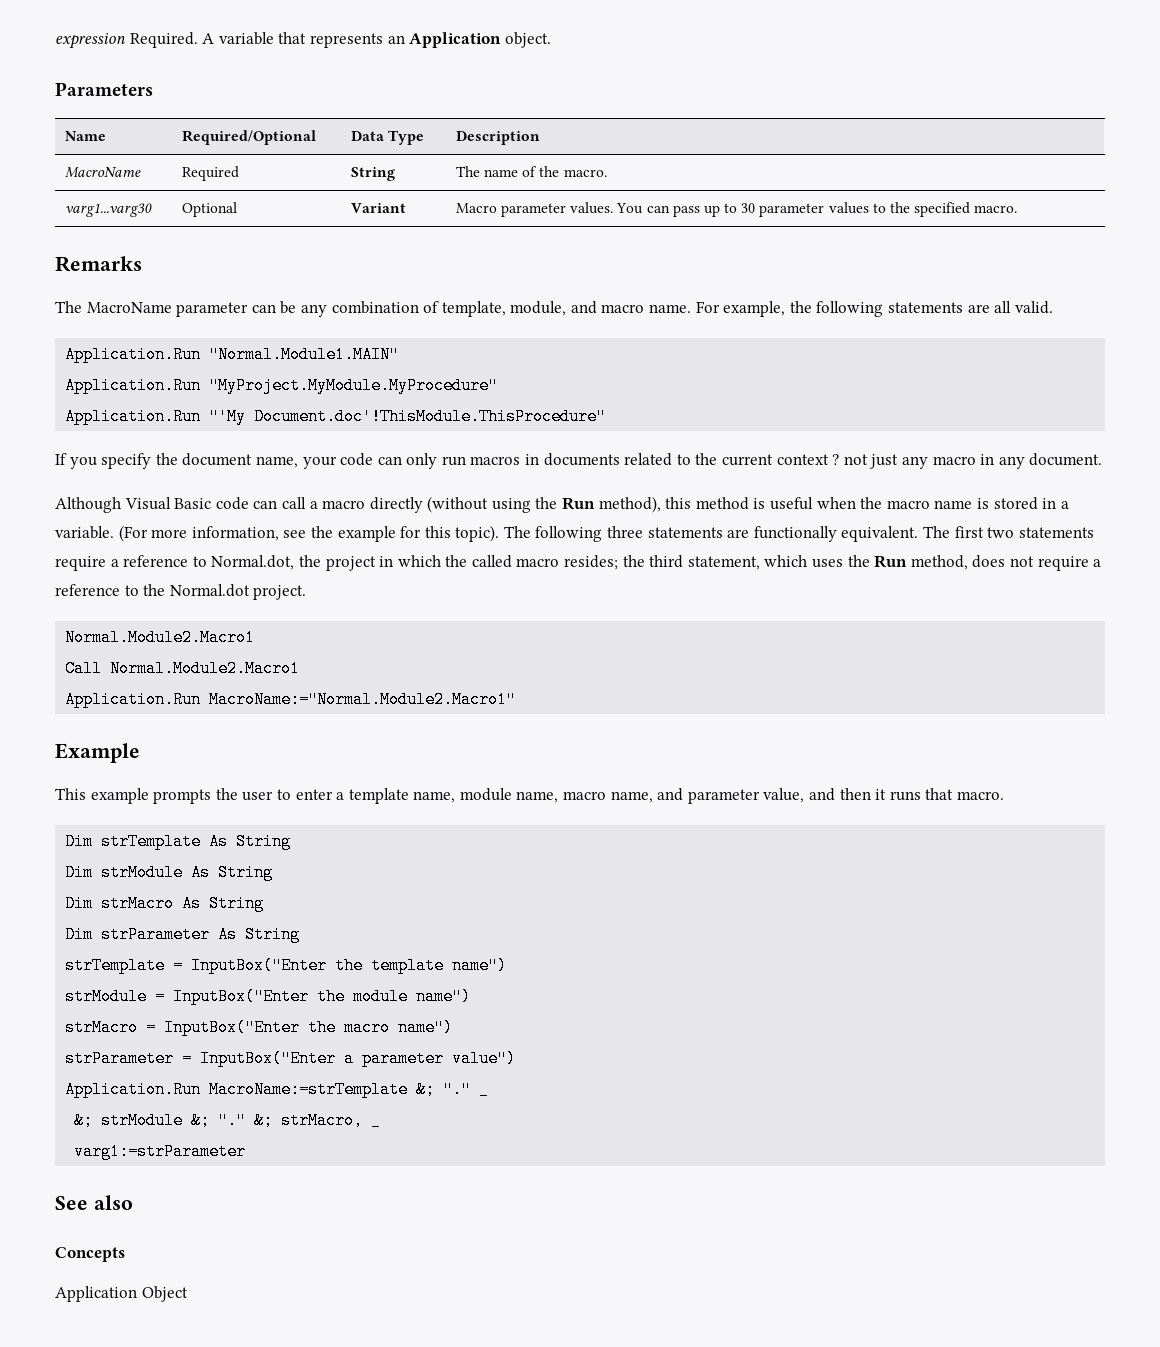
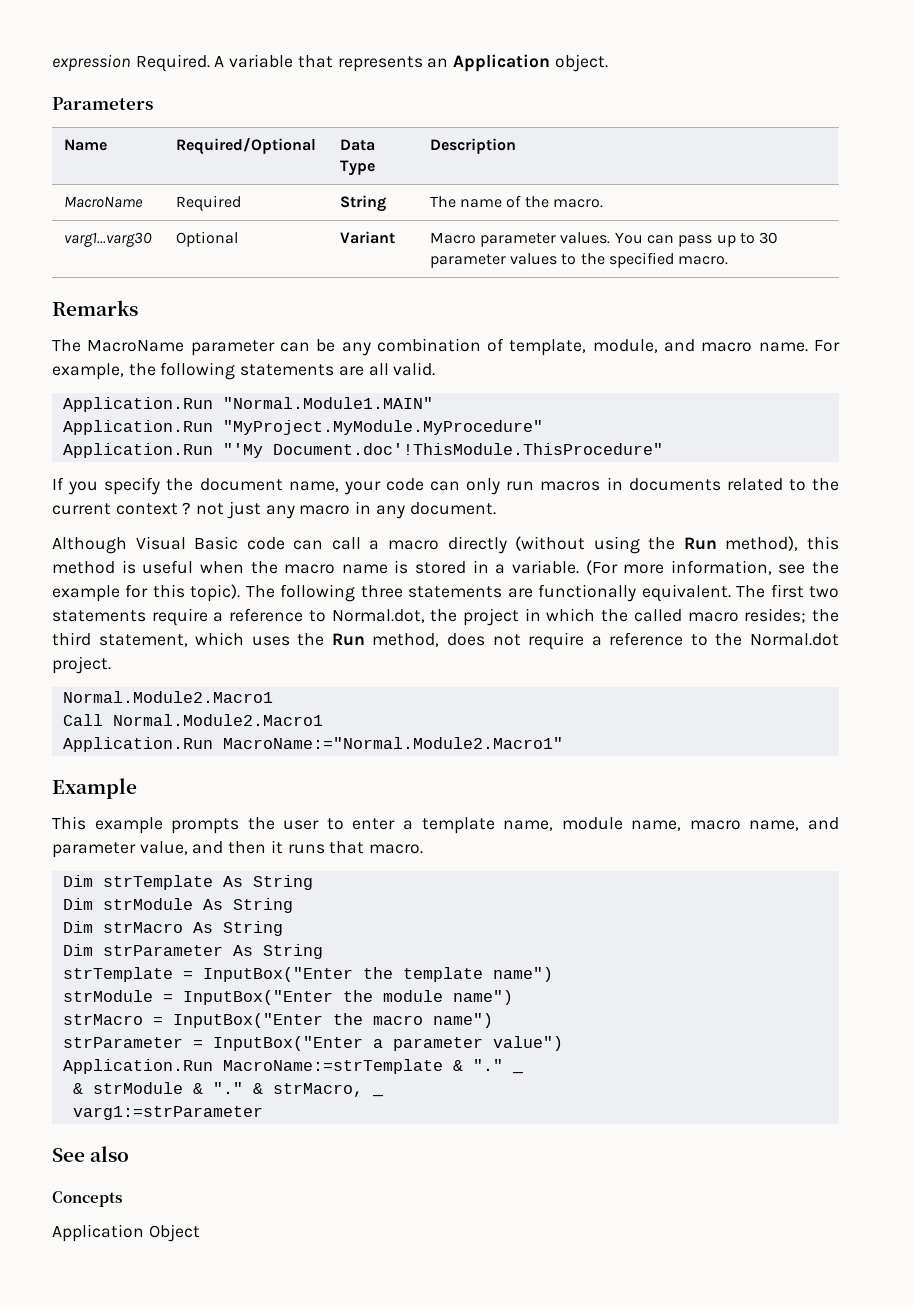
[416,1081,436,1098] &; -> [452,1060,463,1071] &
[74,1112,274,1129] &; strModule &; "." &; -> [72,1082,263,1094] & strModule & "." &

